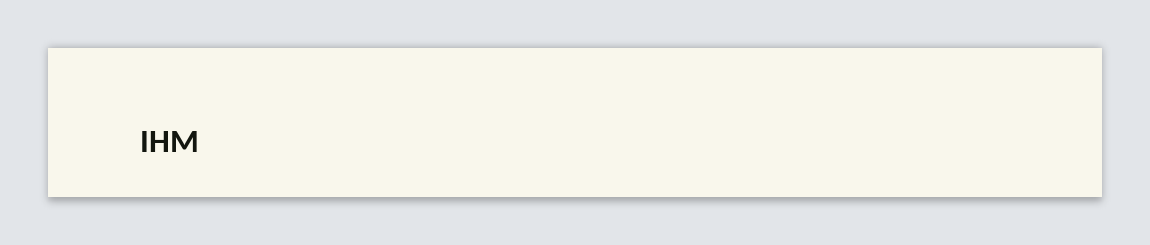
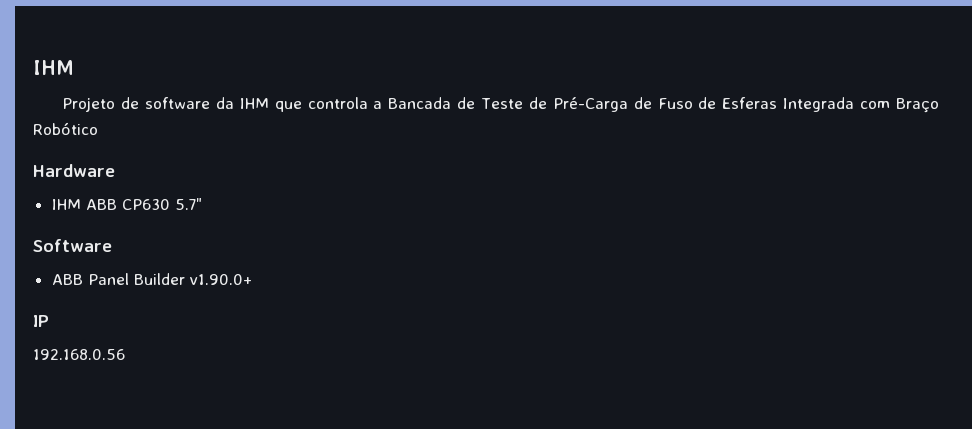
[140,131,199,152] IHM -> [33,60,74,75] [62,97,940,113] [33,122,98,135] [33,164,115,177] [51,198,202,210] [33,239,112,252] [51,273,252,285] [33,315,49,327] [33,349,125,360] IHM // Projeto de software da IHM que controla a Bancada de Teste de Pré-Carga de Fuso de Esferas Integrada com Braço Robótico // Hardware // IHM ABB CP630 5.7" // Software // ABB Panel Builder v1.90.0+ // IP // 192.168.0.56

